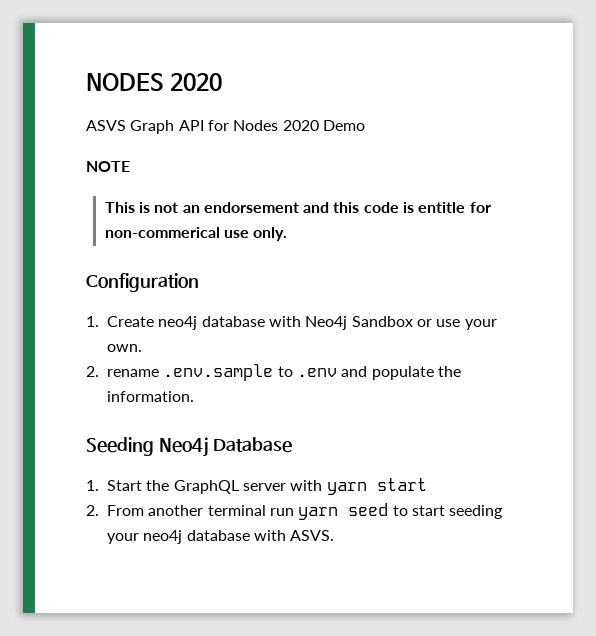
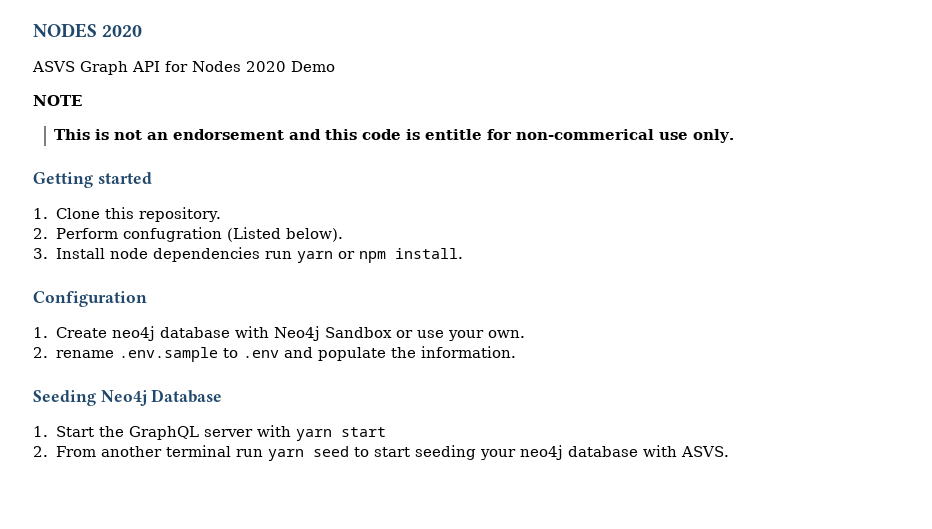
(288, 234) none -> [33,172,152,188] [33,207,222,222] [33,227,343,242] [33,247,463,263] // Getting started // 1. Clone this repository. // 2. Perform confugration (Listed below). // 3. Install node dependencies run yarn or npm install.

